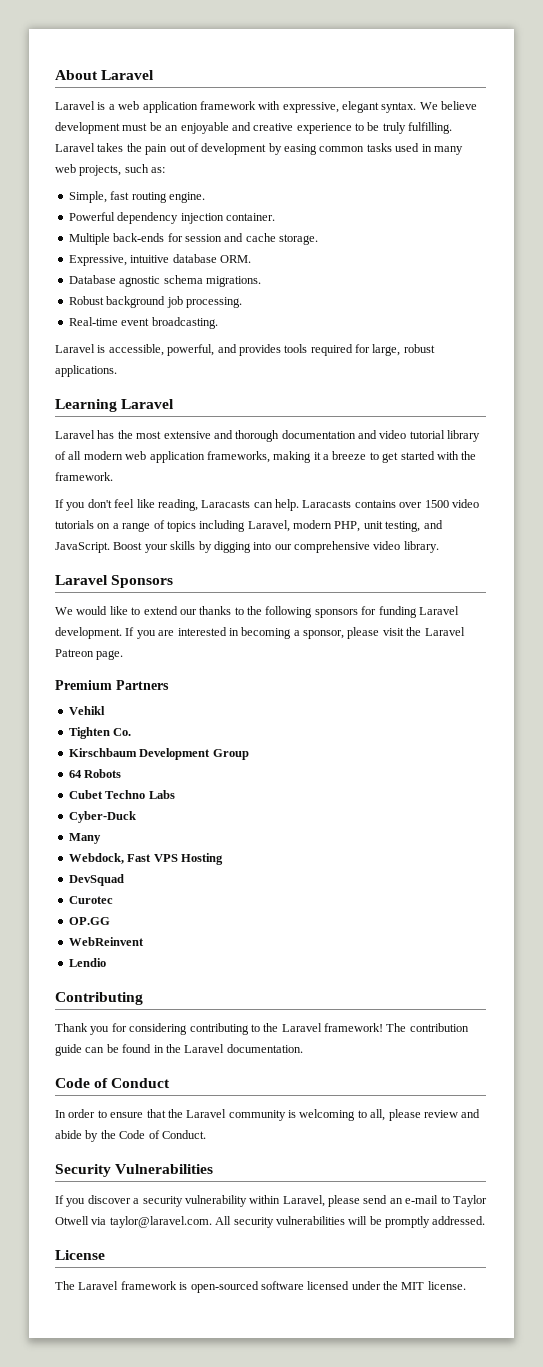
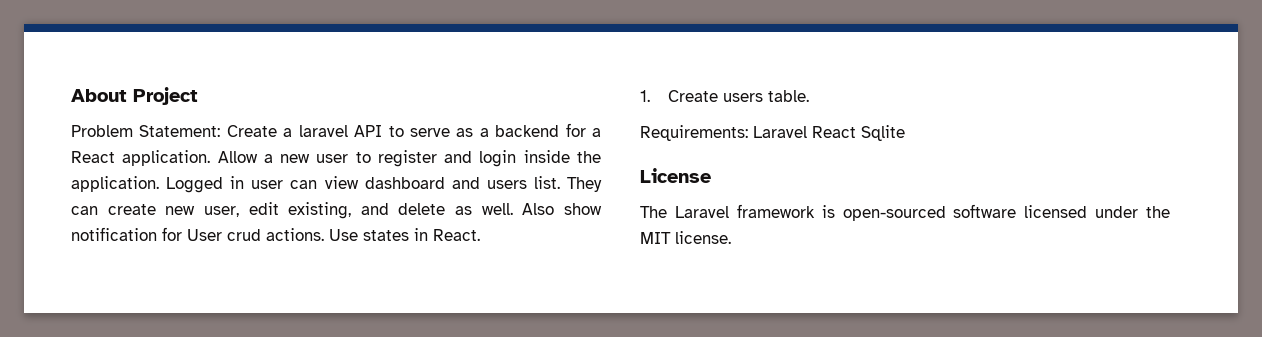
[101,70,155,80] [55,101,478,113] [55,122,453,134] [55,143,463,155] [55,164,166,176] [68,191,205,203] [68,212,275,224] [68,233,318,245] [68,254,251,266] [68,275,261,287] [68,296,242,308] [68,317,218,329] [55,344,435,356] [55,365,117,377] [55,399,175,412] [55,430,481,442] [55,451,477,463] [55,472,113,481] [55,499,479,511] [55,520,443,532] [55,541,439,553] [55,575,174,588] [55,606,459,618] [55,627,465,639] [55,649,124,660] [55,680,169,690] [68,706,105,715] [68,727,132,739] [68,748,249,760] [68,769,122,778] [68,790,175,799] [68,811,136,823] [68,833,101,844] [68,853,223,865] [68,874,124,886] [68,896,113,904] [68,917,110,925] [68,937,144,946] [68,958,106,967] [55,992,143,1005] [55,1023,469,1035] [55,1044,303,1056] [55,1078,171,1088] [55,1109,481,1121] [55,1130,206,1142] [55,1164,214,1177] [55,1195,487,1207] [55,1216,486,1228] Laravel // Laravel is a web application framework with expressive, elegant syntax. We believe development must be an enjoyable and creative experience to be truly fulfilling. Laravel takes the pain out of development by easing common tasks used in many web projects, such as: // Simple, fast routing engine. // Powerful dependency injection container. // Multiple back-ends for session and cache storage. // Expressive, intuitive database ORM. // Database agnostic schema migrations. // Robust background job processing. // Real-time event broadcasting. // Laravel is accessible, powerful, and provides tools required for large, robust applications. // Learning Laravel // Laravel has the most extensive and thorough documentation and video tutorial library of all modern web application frameworks, making it a breeze to get started with the framework. // If you don't feel like reading, Laracasts can help. Laracasts contains over 1500 video tutorials on a range of topics including Laravel, modern PHP, unit testing, and JavaScript. Boost your skills by digging into our comprehensive video library. // Laravel Sponsors // We would like to extend our thanks to the following sponsors for funding Laravel development. If you are interested in becoming a sponsor, please visit the Laravel Patreon page. // Premium Partners // Vehikl // Tighten Co. // Kirschbaum Development Group // 64 Robots // Cubet Techno Labs // Cyber-Duck // Many // Webdock, Fast VPS Hosting // DevSquad // Curotec // OP.GG // WebReinvent // Lendio // Contributing // Thank you for considering contributing to the Laravel framework! The contribution guide can be found in the Laravel documentation. // Code of Conduct // In order to ensure that the Laravel community is welcoming to all, please review and abide by the Code of Conduct. // Security Vulnerabilities // If you discover a security vulnerability within Laravel, please send an e-mail to Taylor Otwell via taylor@laravel.com. All security vulnerabilities will be promptly addressed. -> [133,87,198,105] [71,123,602,137] [71,150,601,167] [71,176,603,193] [71,202,602,219] [71,227,480,241] [640,90,809,102] [640,125,905,141] Project // Problem Statement: Create a laravel API to serve as a backend for a React application. Allow a new user to register and login inside the application. Logged in user can view dashboard and users list. They can create new user, edit existing, and delete as well. Also show notification for User crud actions. Use states in React. // 1. Create users table. // Requirements: Laravel React Sqlite

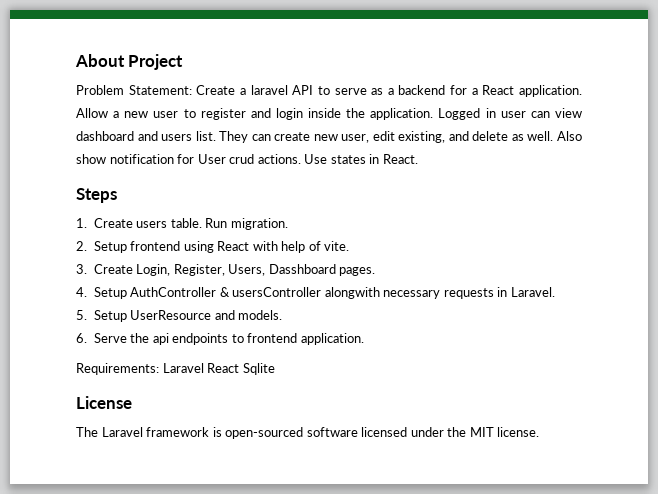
(480, 235) none -> [76,188,117,203] // Steps
(809, 96) none -> [205,218,288,230] [76,241,350,253] [76,264,376,276] [76,287,555,299] [76,310,283,322] [76,333,364,345] Run migration. // 2. Setup frontend using React with help of vite. // 3. Create Login, Register, Users, Dasshboard pages. // 4. Setup AuthController & usersController alongwith necessary requests in Laravel. // 5. Setup UserResource and models. // 6. Serve the api endpoints to frontend application.

